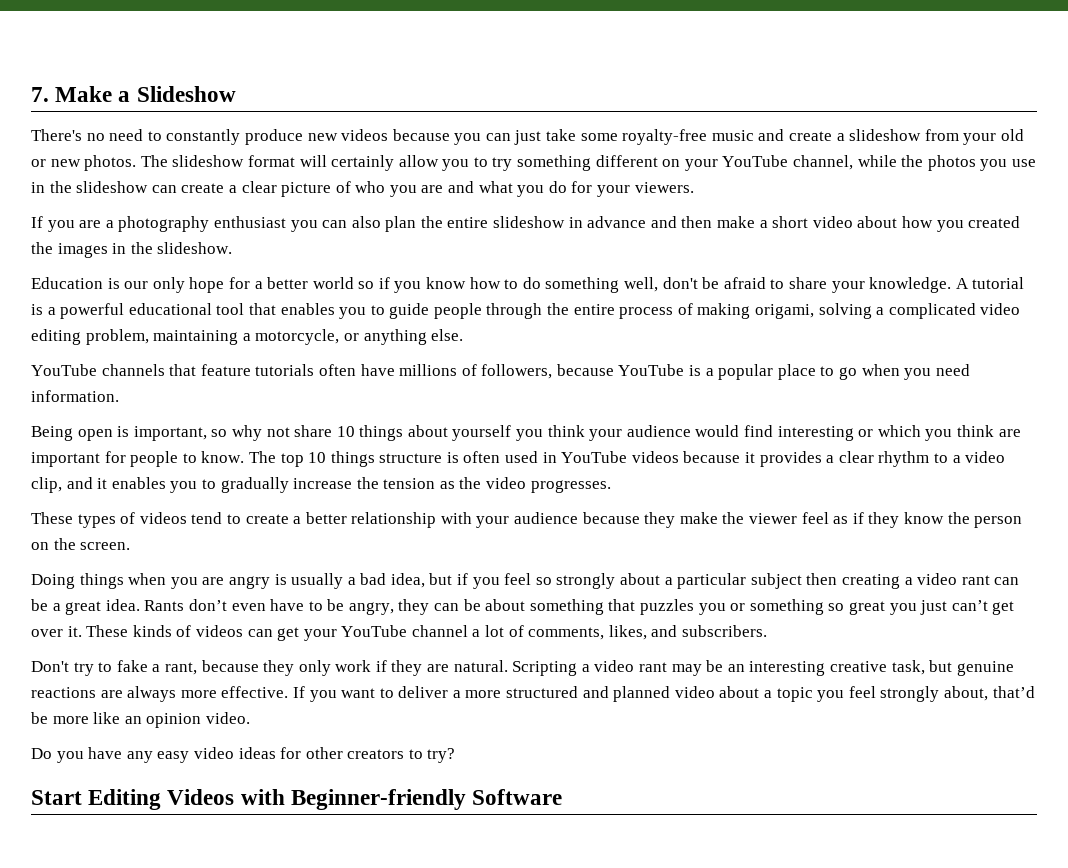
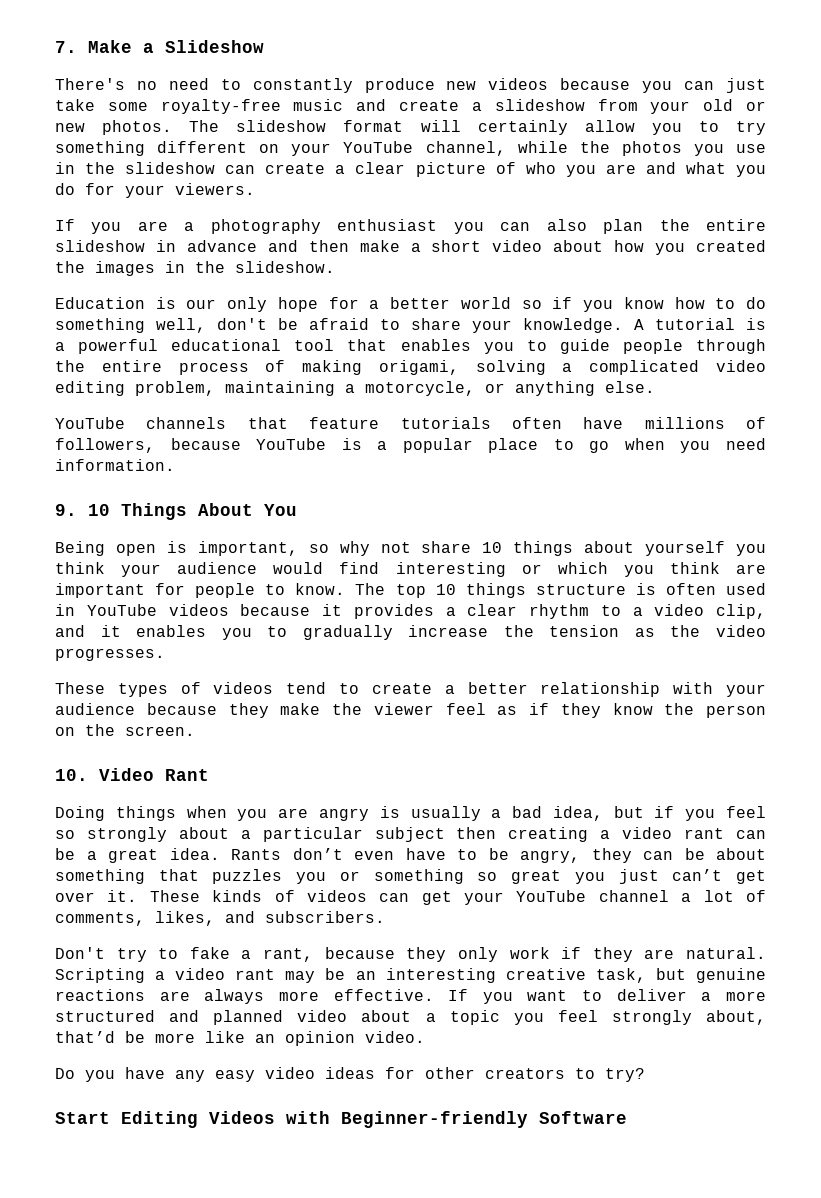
(119, 396) none -> [55,503,297,520] // 9. 10 Things About You
(131, 546) none -> [55,768,209,781] // 10. Video Rant

